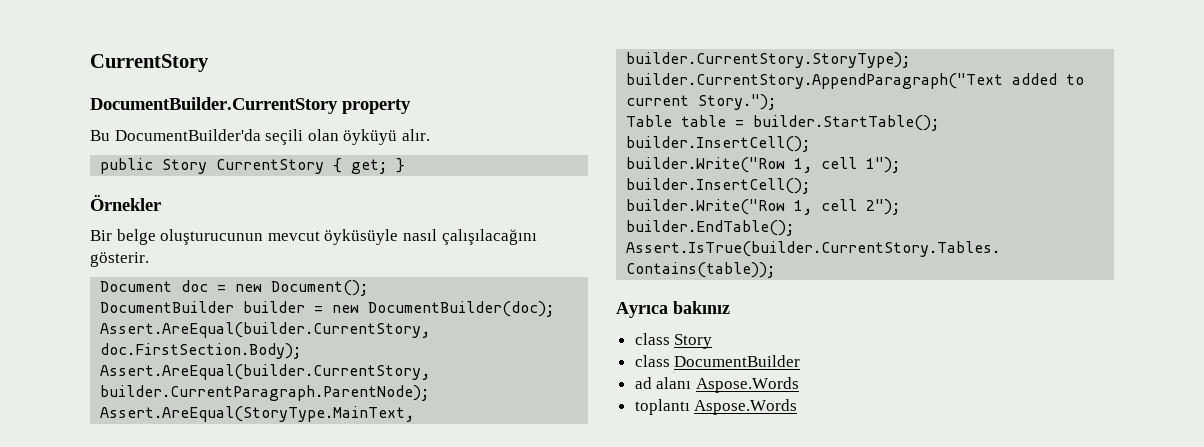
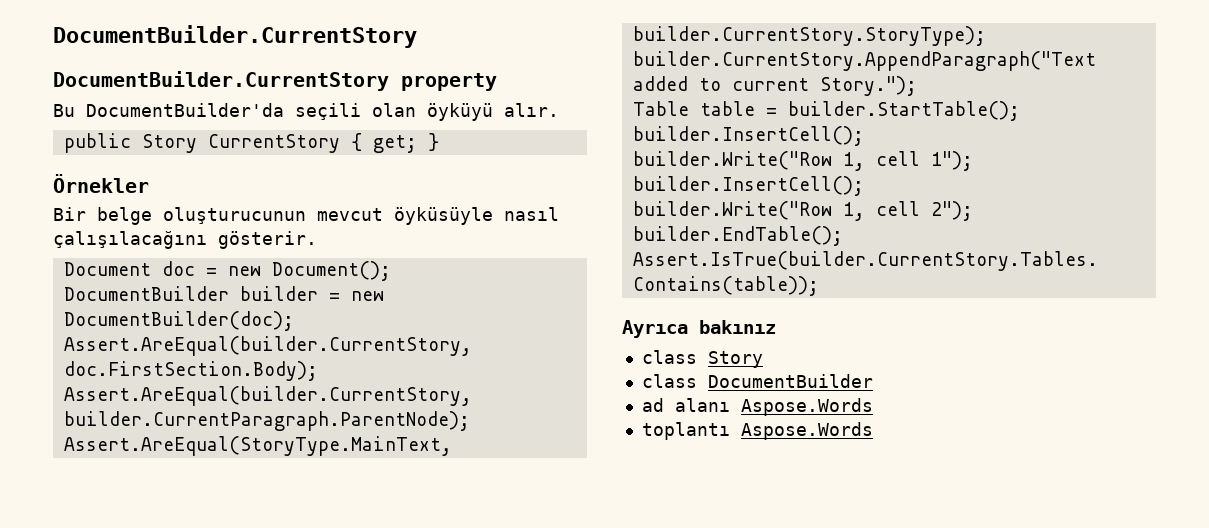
[90,54,209,72] CurrentStory -> [53,25,417,48] DocumentBuilder.CurrentStory

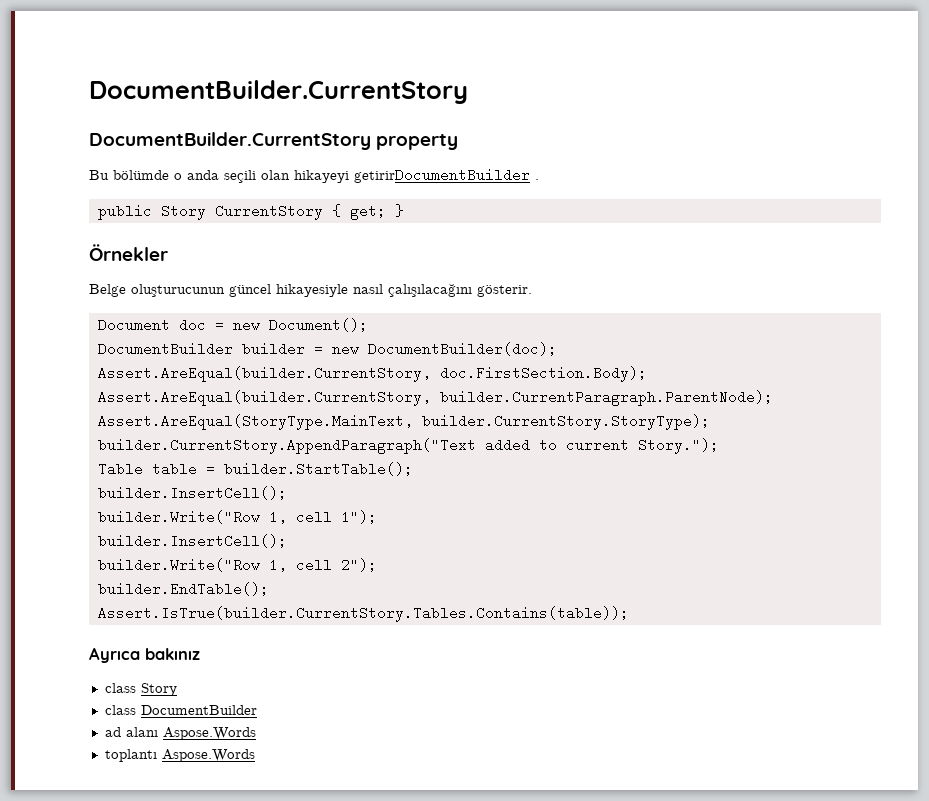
[86,103,559,121] DocumentBuilder'da seçili olan öyküyü alır. -> [113,168,539,183] bölümde o anda seçili olan hikayeyi getirirDocumentBuilder .
[53,207,493,225] Bir belge oluşturucunun mevcut öyküsüyle -> [89,284,348,297] Belge oluşturucunun güncel hikayesiyle

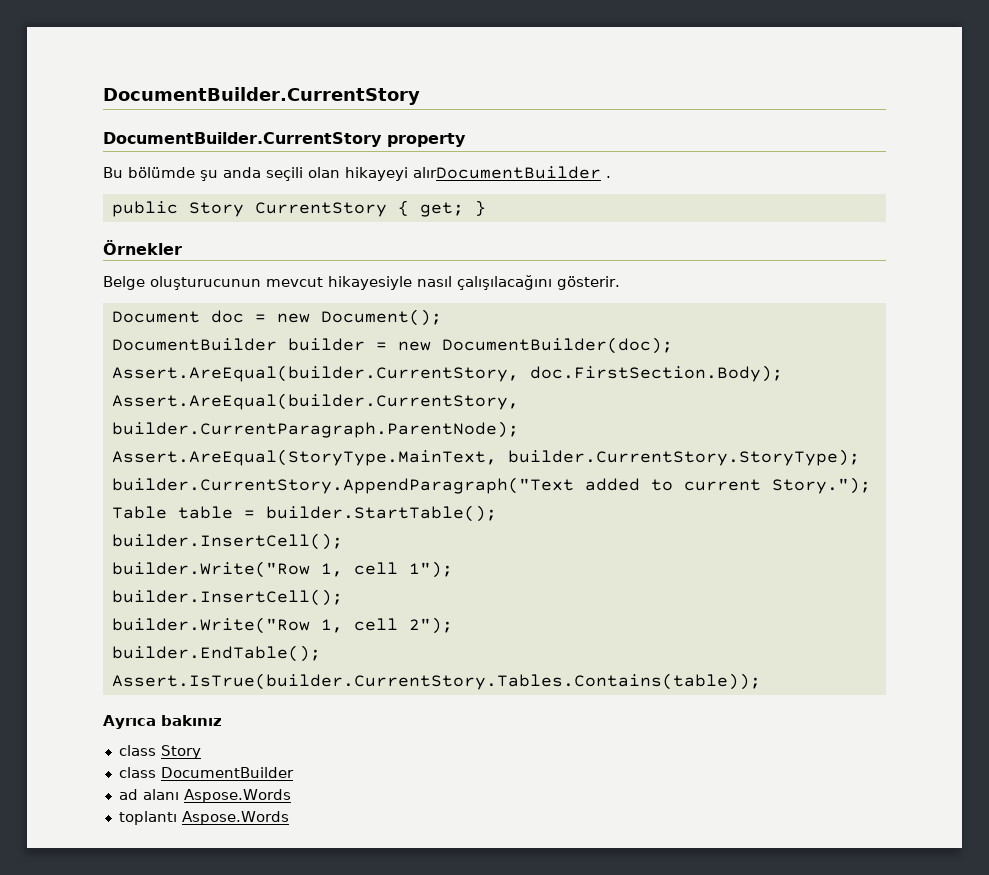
[174,173,182,180] o -> [200,170,218,181] şu
[354,168,530,183] getirirDocumentBuilder -> [413,166,601,179] alırDocumentBuilder
[229,284,271,297] güncel -> [266,277,323,287] mevcut

